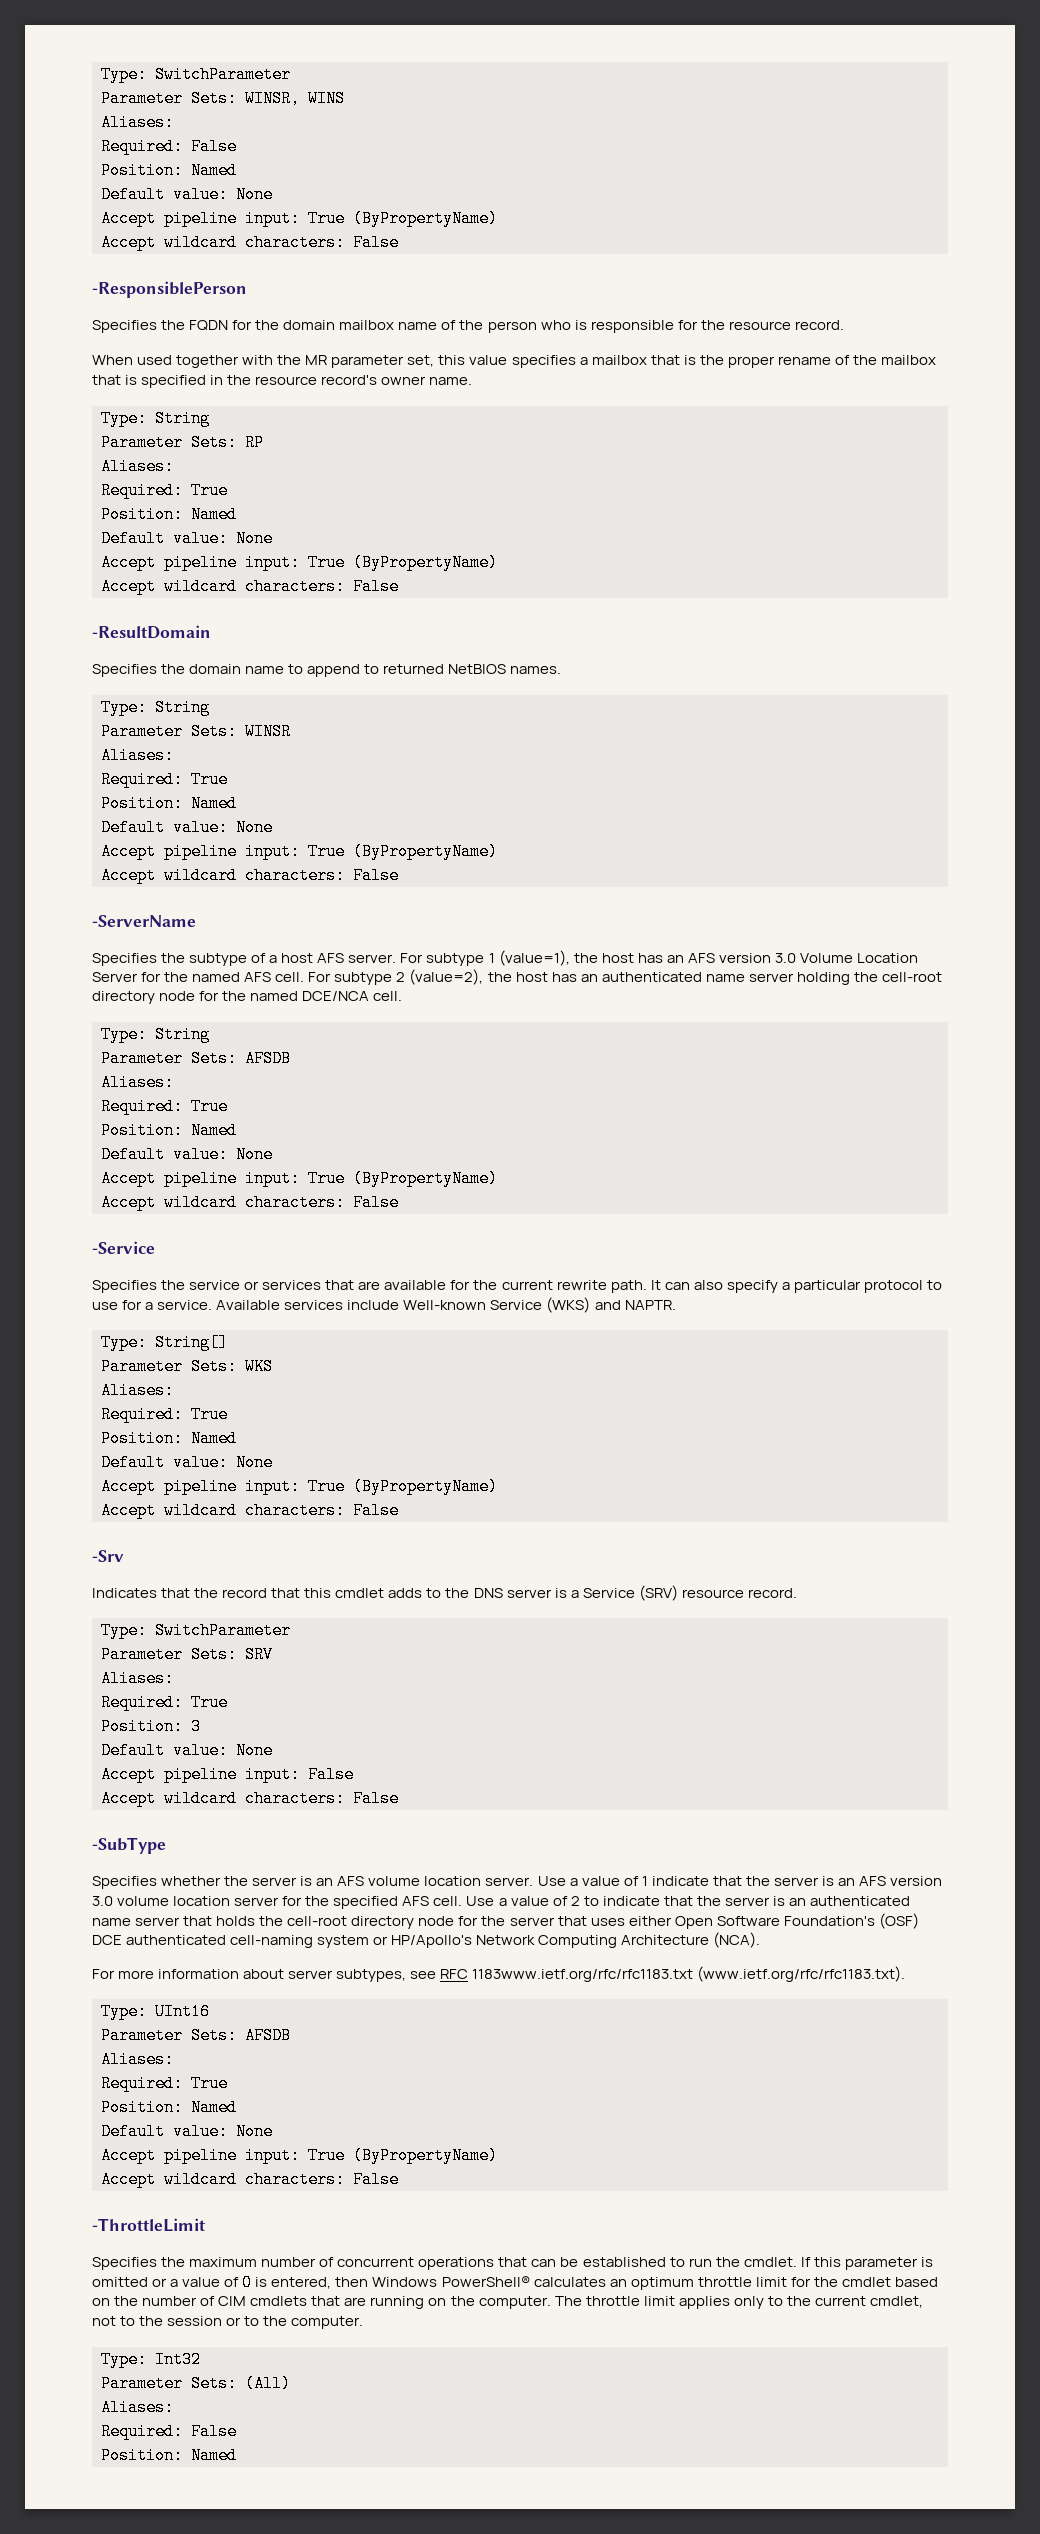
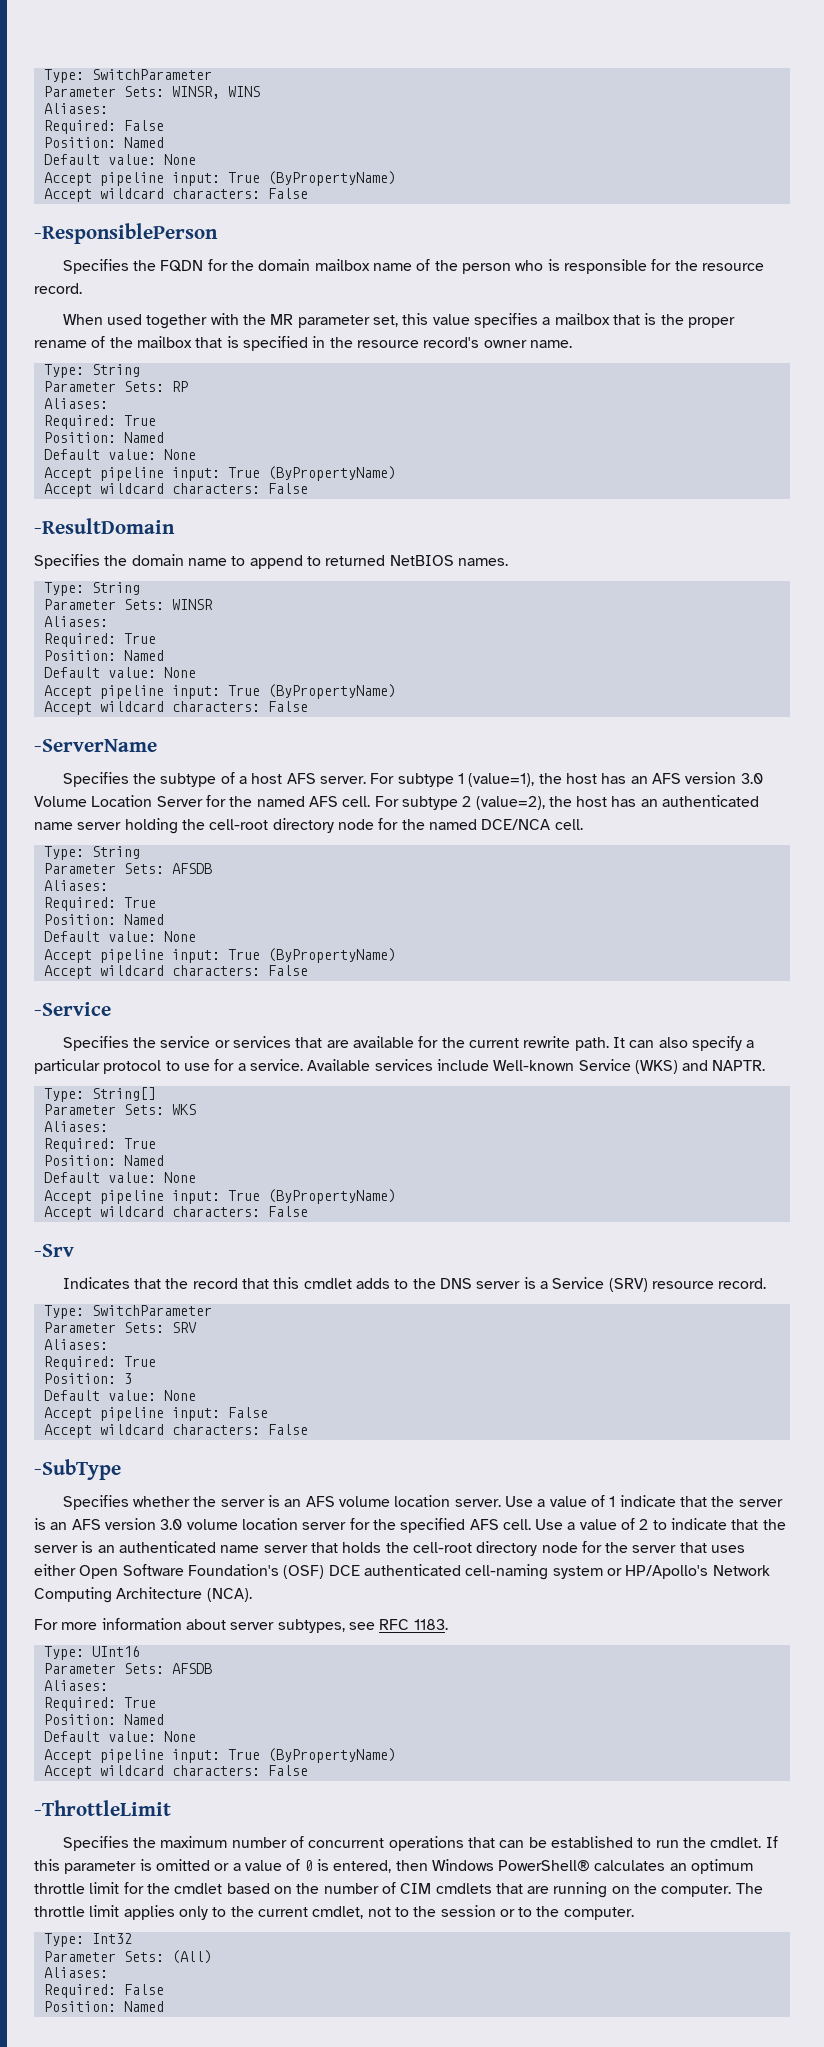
[472,1966,906,1982] 1183www.ietf.org/rfc/rfc1183.txt (www.ietf.org/rfc/rfc1183.txt). -> [413,1619,448,1630] 1183.

